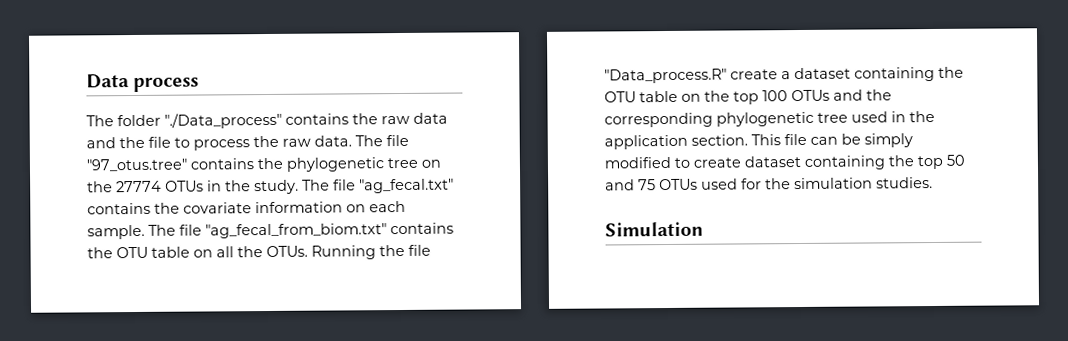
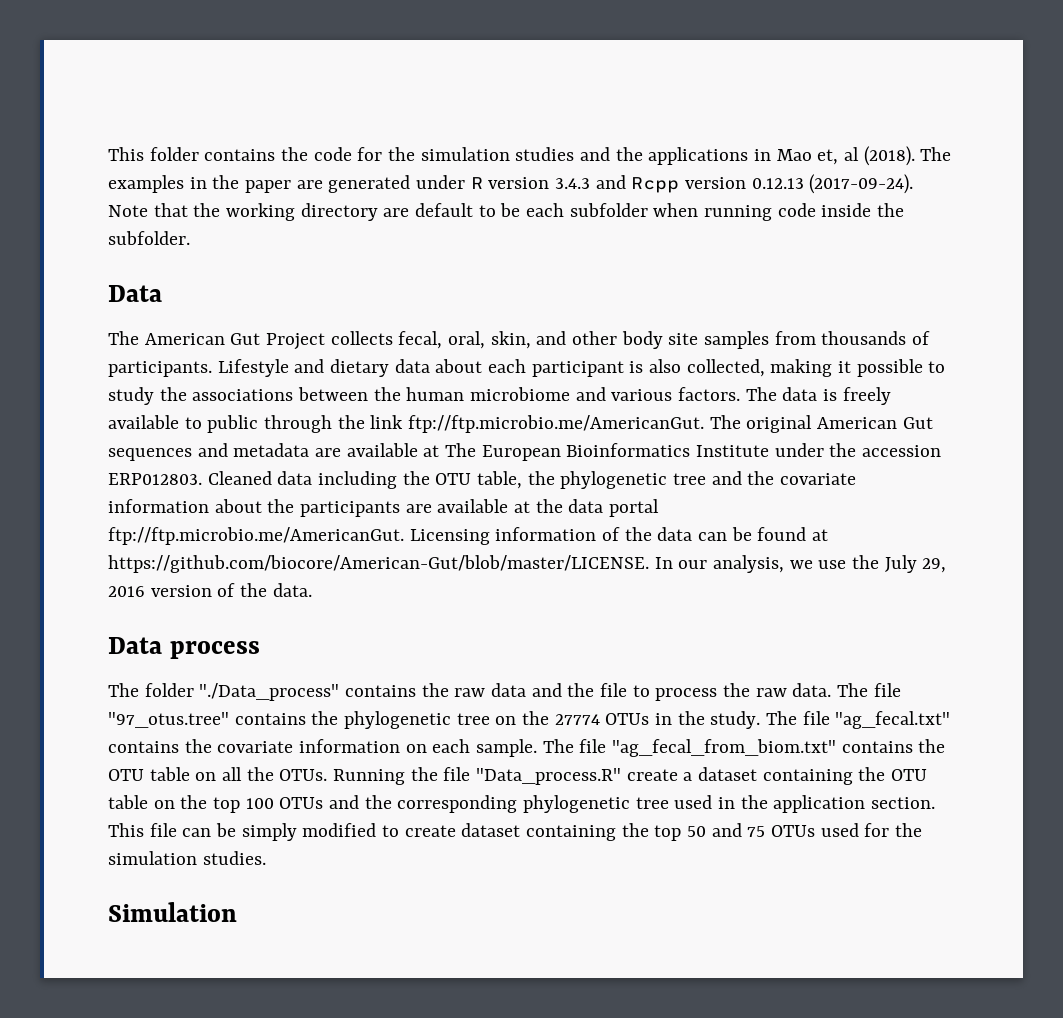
(86, 81) none -> [108,146,952,166] [108,174,914,194] [108,203,905,221] [108,231,190,245] [108,285,162,302] [108,331,931,350] [108,359,946,377] [108,387,891,405] [108,415,933,433] [108,443,942,461] [108,471,857,489] [108,499,660,517] [108,527,829,545] [108,555,947,573] [108,583,312,597] This folder contains the code for the simulation studies and the applications in Mao et, al (2018). The examples in the paper are generated under R version 3.4.3 and Rcpp version 0.12.13 (2017-09-24). Note that the working directory are default to be each subfolder when running code inside the subfolder. // Data // The American Gut Project collects fecal, oral, skin, and other body site samples from thousands of participants. Lifestyle and dietary data about each participant is also collected, making it possible to study the associations between the human microbiome and various factors. The data is freely available to public through the link ftp://ftp.microbio.me/AmericanGut. The original American Gut sequences and metadata are available at The European Bioinformatics Institute under the accession ERP012803. Cleaned data including the OTU table, the phylogenetic tree and the covariate information about the participants are available at the data portal ftp://ftp.microbio.me/AmericanGut. Licensing information of the data can be found at https://github.com/biocore/American-Gut/blob/master/LICENSE. In our analysis, we use the July 29, 2016 version of the data. //

